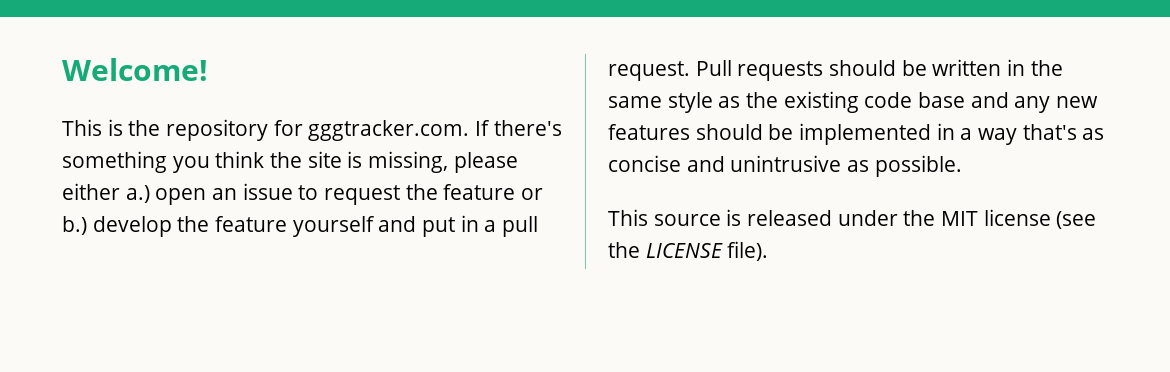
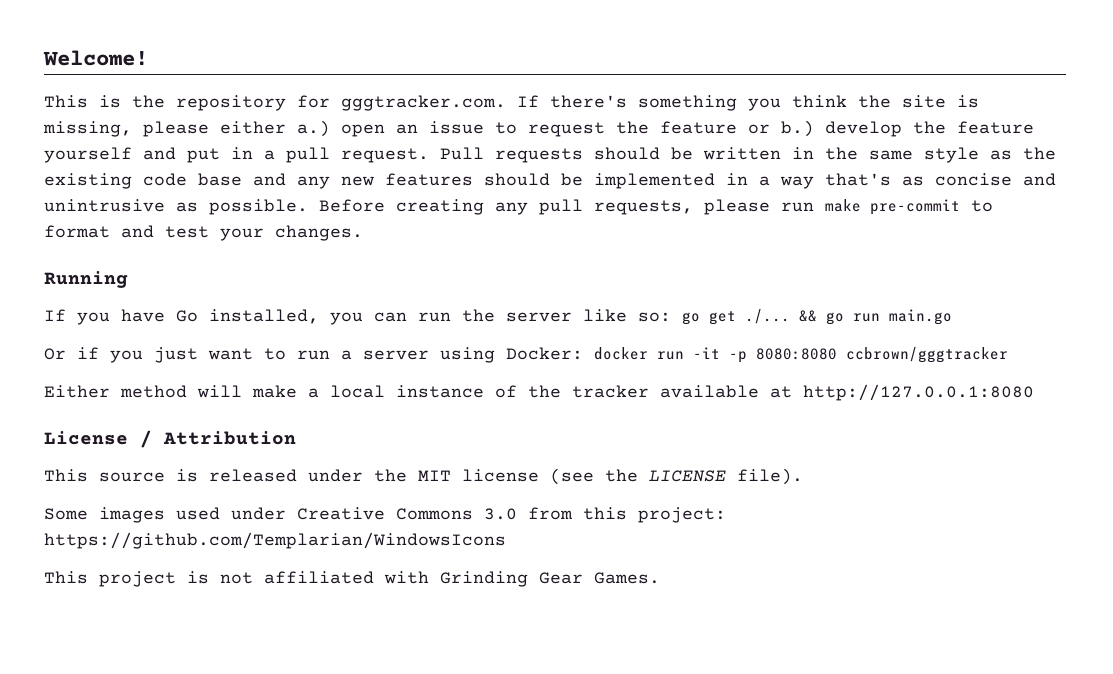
(962, 166) none -> [319,199,993,215] [44,225,363,241] [44,271,128,288] [44,309,952,325] [44,347,1008,363] [44,384,1034,401] [44,430,296,448] Before creating any pull requests, please run make pre-commit to format and test your changes. // Running // If you have Go installed, you can run the server like so: go get ./... && go run main.go // Or if you just want to run a server using Docker: docker run -it -p 8080:8080 ccbrown/gggtracker // Either method will make a local instance of the tracker available at http://127.0.0.1:8080 // License / Attribution
(769, 251) none -> [44,507,726,523] [44,532,506,549] [44,571,660,587] // Some images used under Creative Commons 3.0 from this project: https://github.com/Templarian/WindowsIcons // This project is not affiliated with Grinding Gear Games.

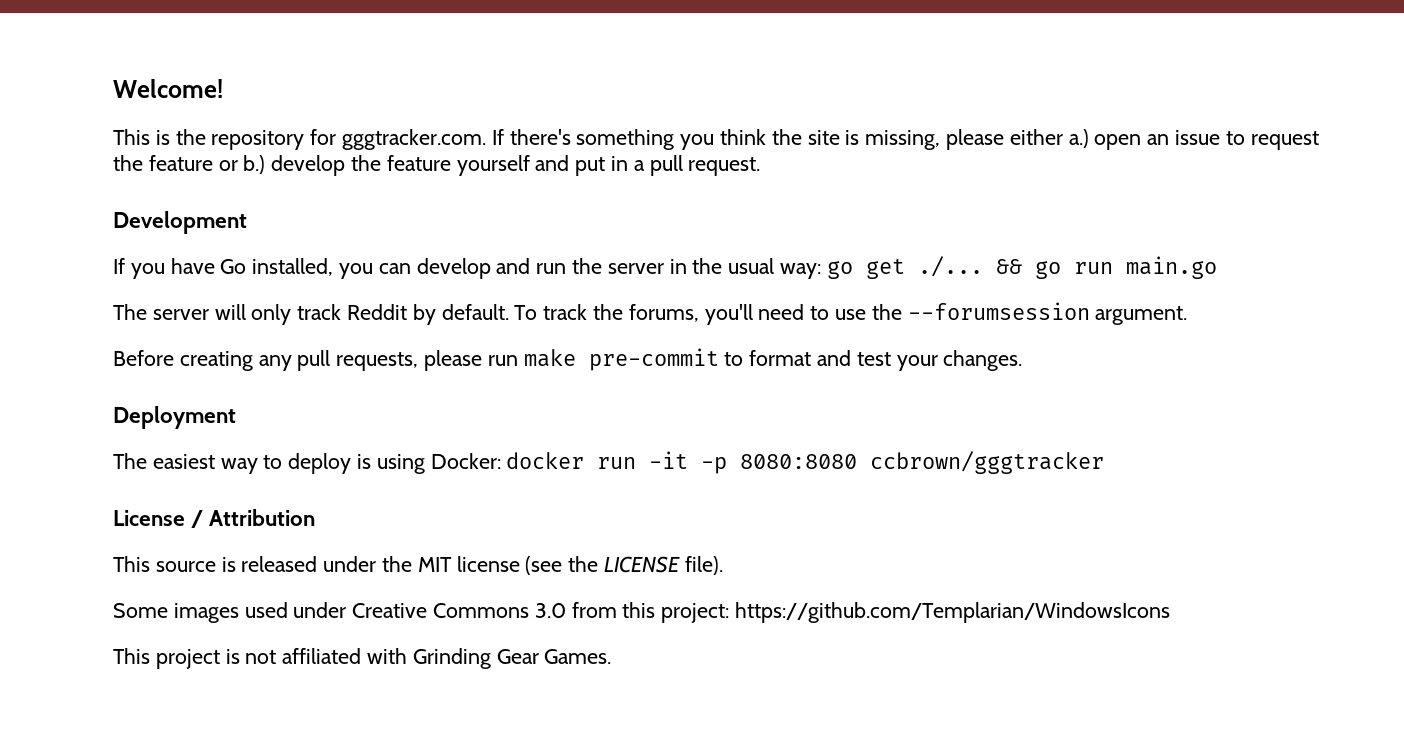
[440,147,1056,163] [44,173,1056,189] [44,199,308,215] Pull requests should be written in the same style as the existing code base and any new features should be implemented in a way that's as concise and unintrusive as possible. -> [113,211,247,234] [113,256,1217,279] [113,302,1188,325] // Development // If you have Go installed, you can develop and run the server in the usual way: go get ./... && go run main.go // The server will only track Reddit by default. To track the forums, you'll need to use the --forumsession argument. //
[44,271,128,288] [44,309,952,325] [44,347,429,363] Running // If you have Go installed, you can run the server like so: go get ./... && go run main.go // Or if you just want to run a server -> [113,406,236,429] [113,453,372,474] Deployment // The easiest way to deploy is
[44,384,1034,401] // Either method will make a local instance of the tracker available at http://127.0.0.1:8080 -> (1105, 462) none

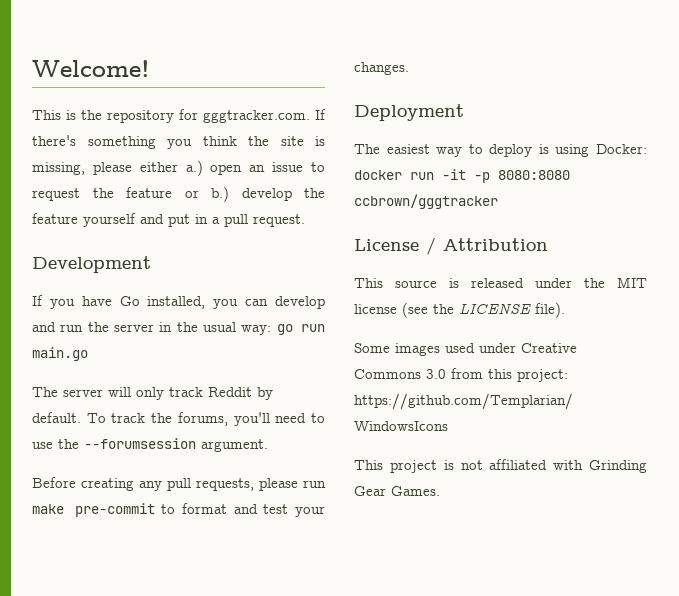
[865,256,1061,279] get ./... && go -> (293, 329) none

